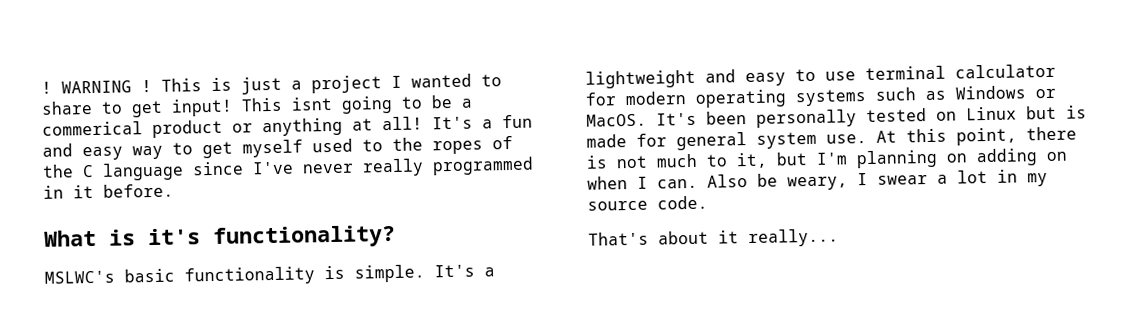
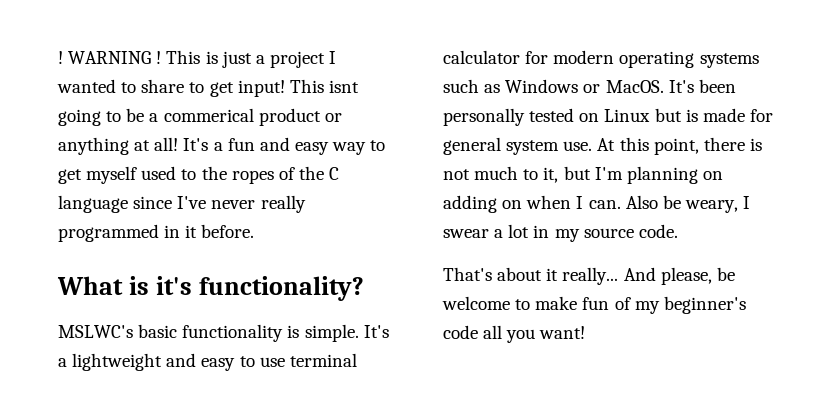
(839, 238) none -> [623,267,735,285] [442,296,746,314] [443,325,586,343] And please, be welcome to make fun of my beginner's code all you want!

